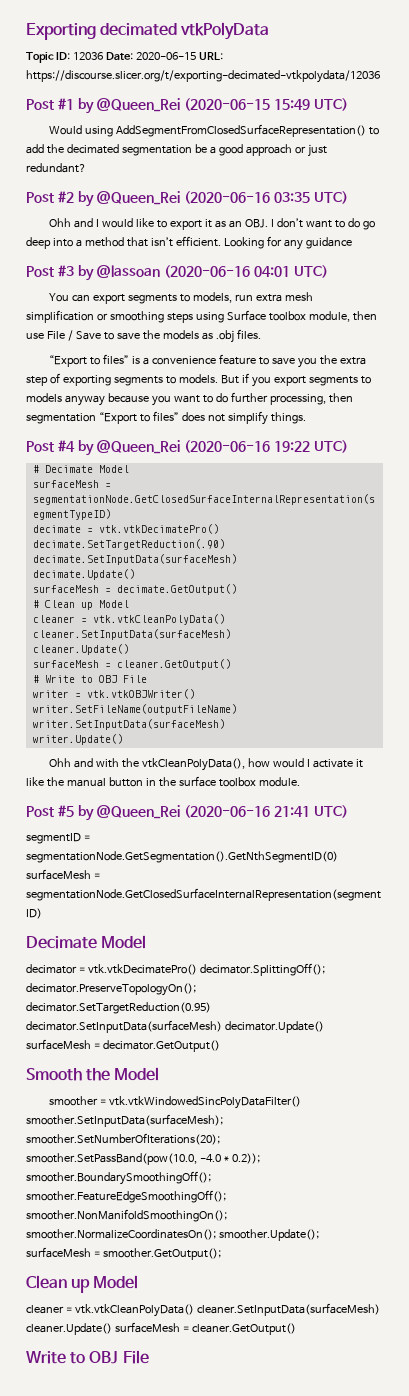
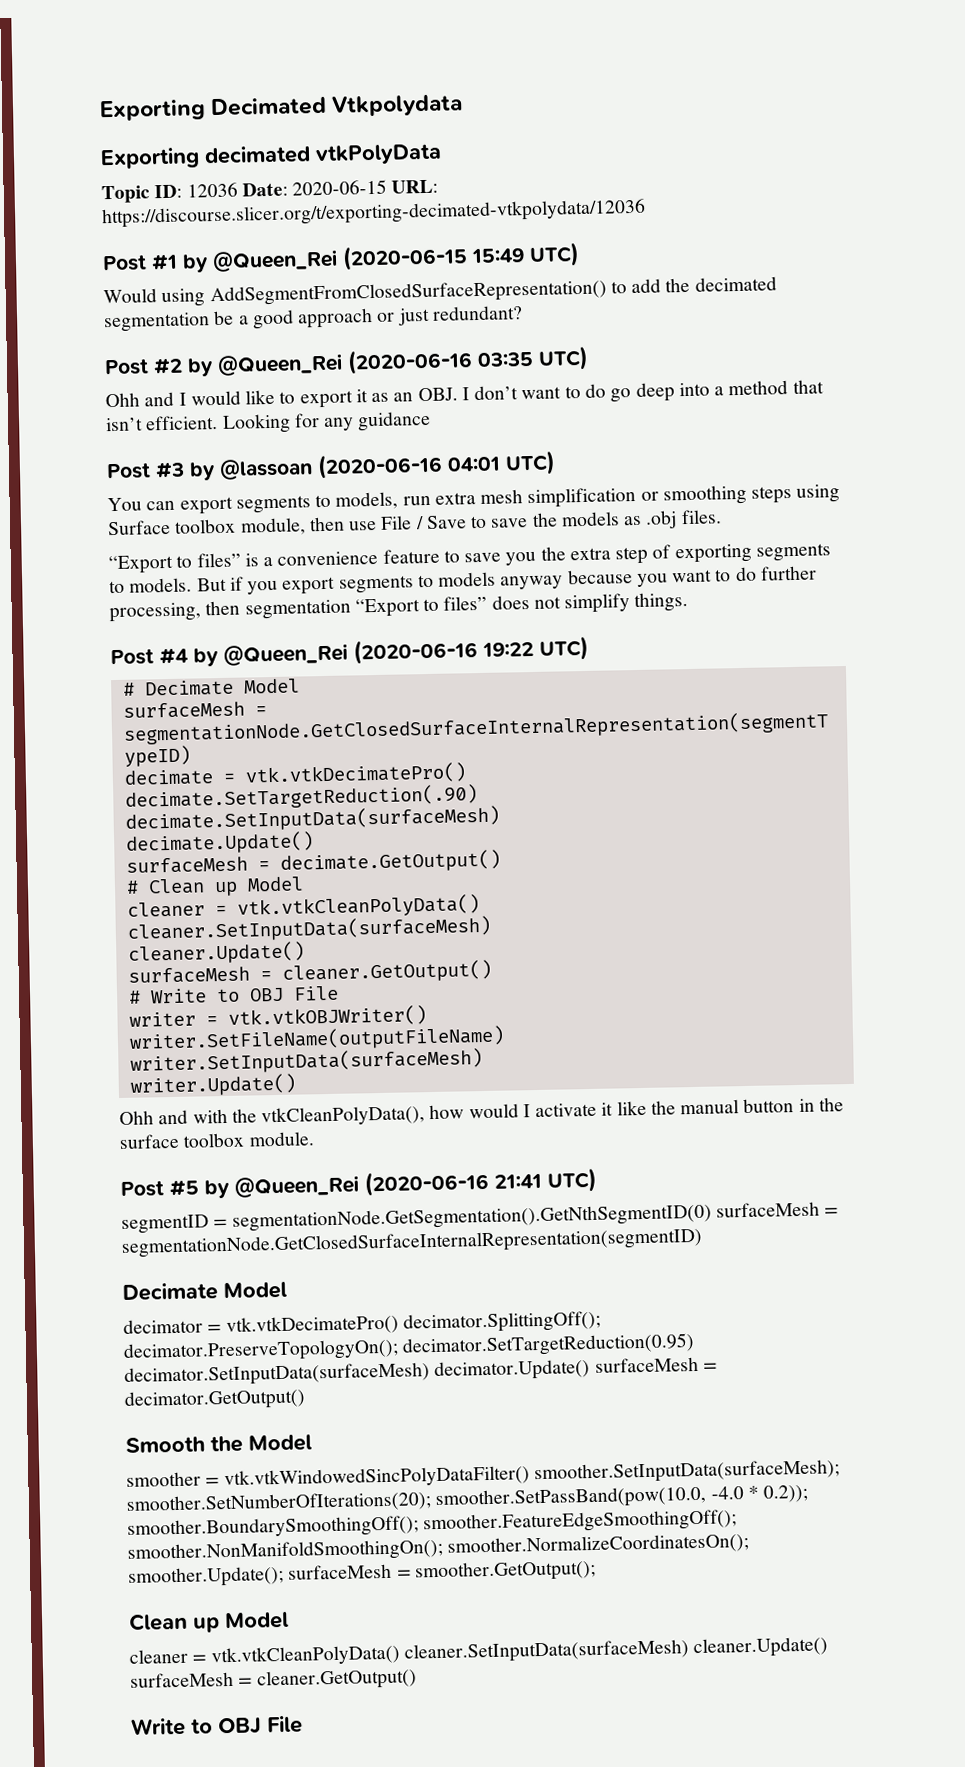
[26,23,96,40] Exporting -> [99,94,464,122] [100,147,200,170] Exporting Decimated Vtkpolydata // Exporting

